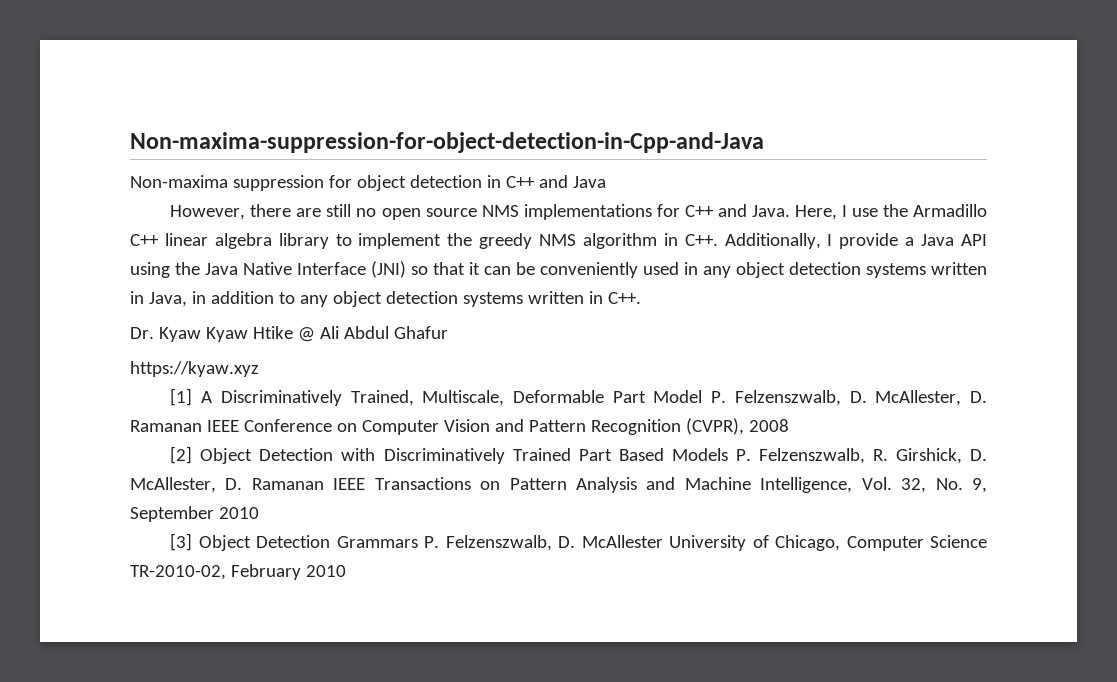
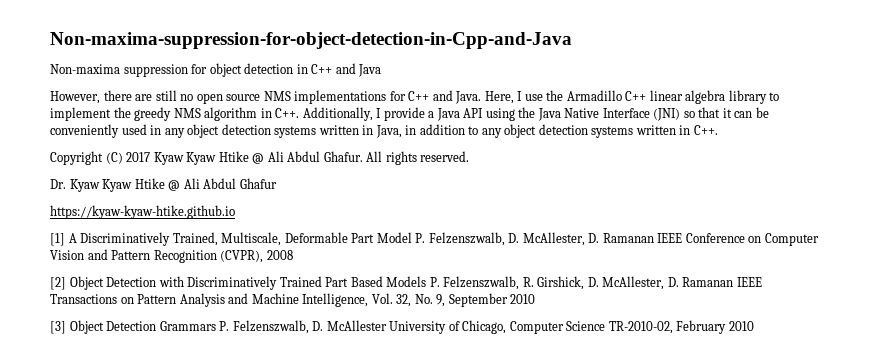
(641, 298) none -> [50,151,470,165] // Copyright (C) 2017 Kyaw Kyaw Htike @ Ali Abdul Ghafur. All rights reserved.
[130,361,259,377] https://kyaw.xyz -> [50,205,235,219] https://kyaw-kyaw-htike.github.io

